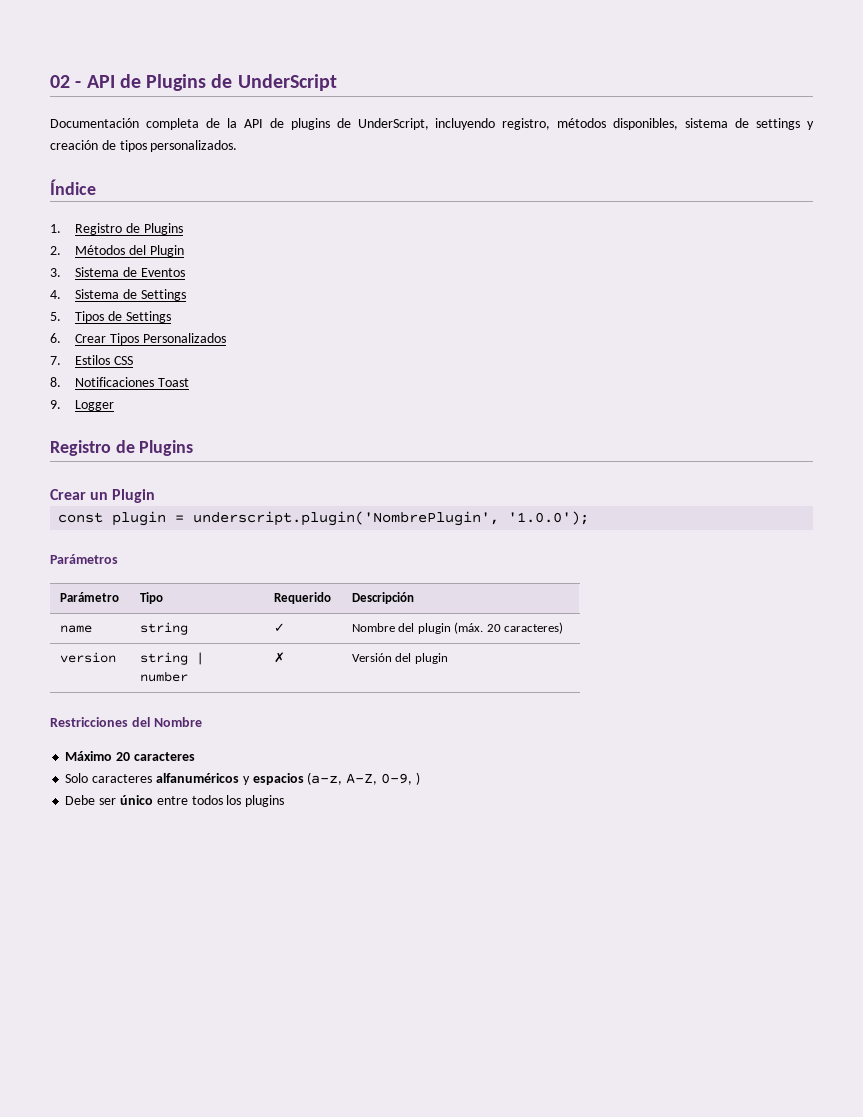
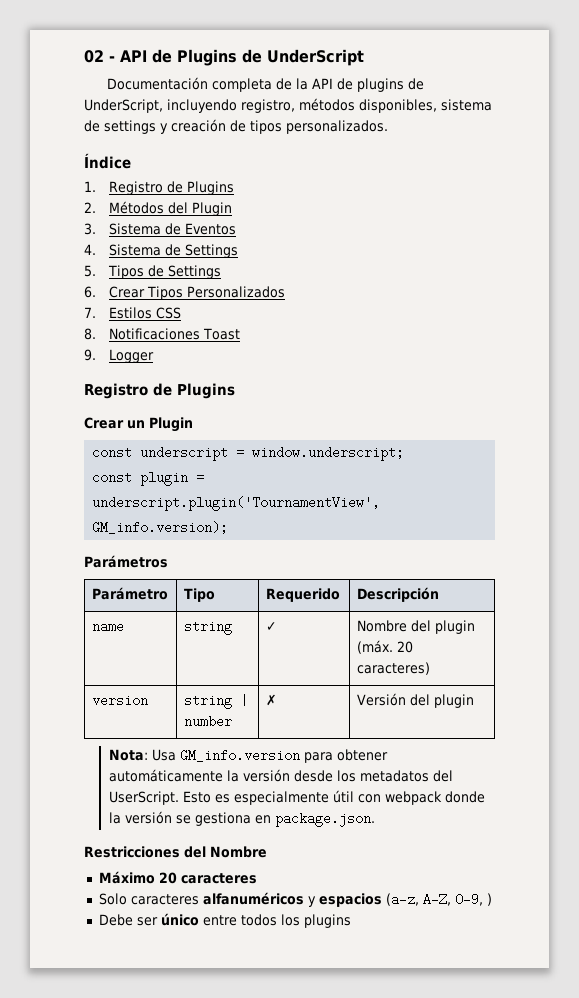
(156, 496) none -> [92,446,405,461] // const underscript = window.underscript;
[193,511,590,526] underscript.plugin('NombrePlugin', '1.0.0'); -> [92,496,381,511] [92,521,229,534] underscript.plugin('TournamentView', GM_info.version);
(448, 658) none -> [108,749,388,763] [108,769,453,782] [108,790,485,805] [108,811,375,827] // Nota: Usa GM_info.version para obtener automáticamente la versión desde los metadatos del UserScript. Esto es especialmente útil con webpack donde la versión se gestiona en package.json.

